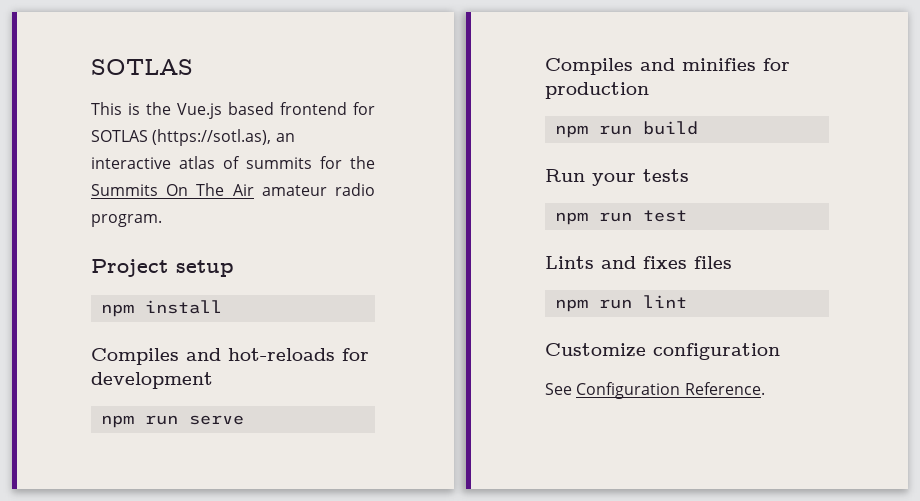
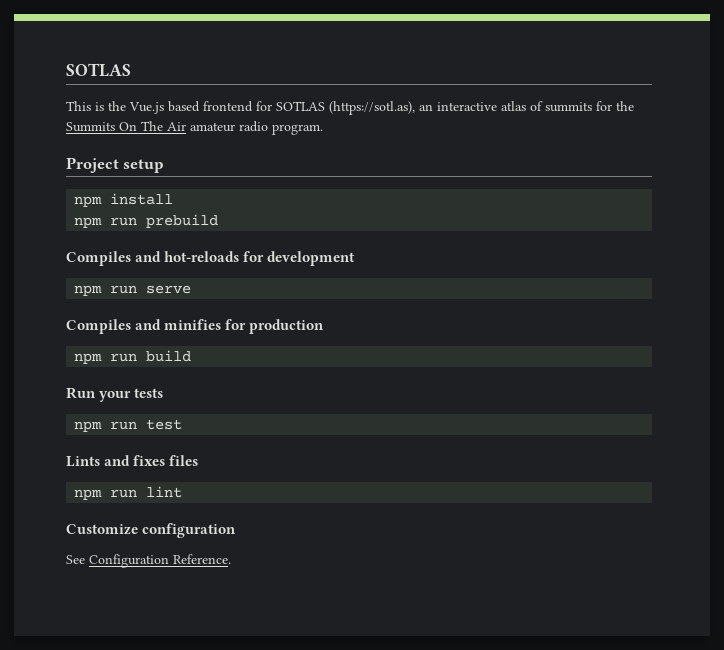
(222, 307) none -> [74,214,219,228] // npm run prebuild

